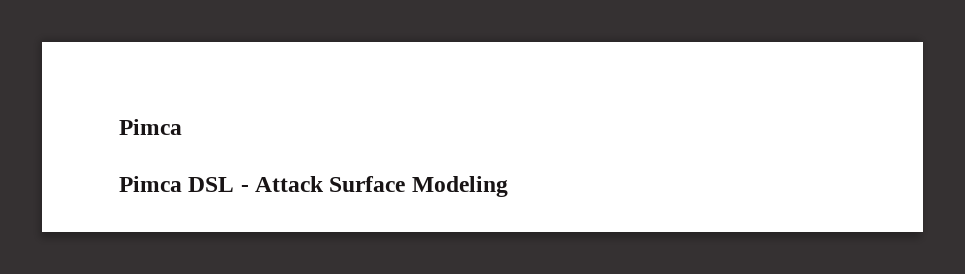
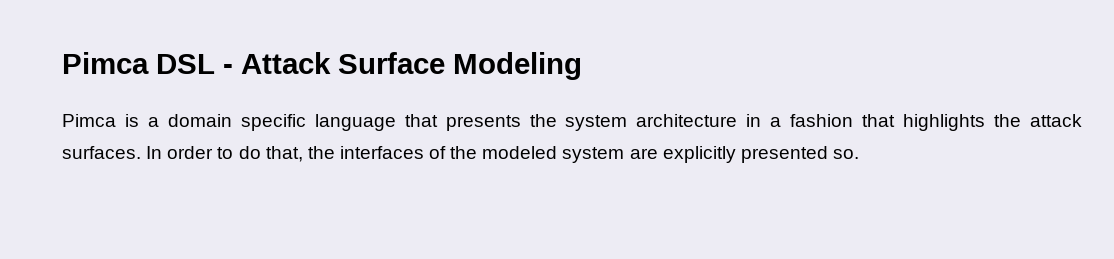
[119,119,182,135] [119,176,182,192] Pimca // Pimca -> [62,52,149,74] Pimca
(508, 186) none -> [62,114,1083,131] [62,146,859,163] // Pimca is a domain specific language that presents the system architecture in a fashion that highlights the attack surfaces. In order to do that, the interfaces of the modeled system are explicitly presented so.

